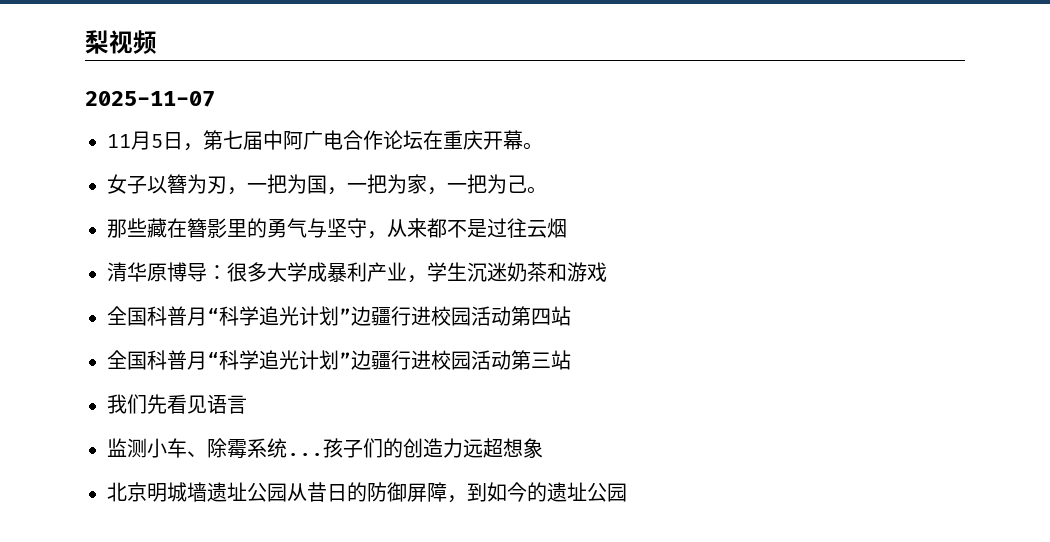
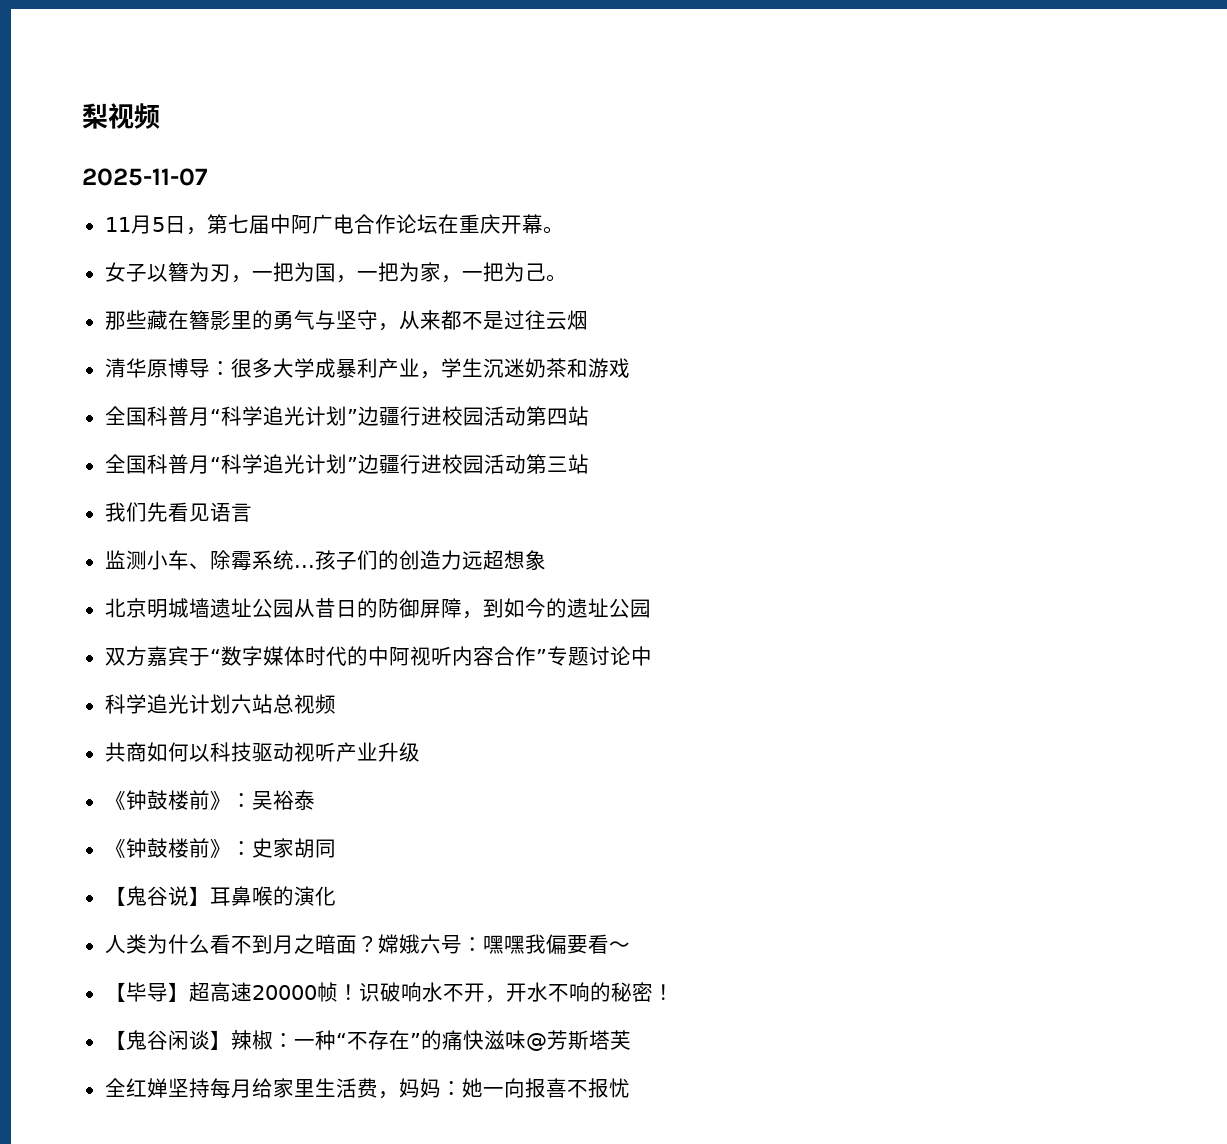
(627, 492) none -> [104,646,652,667] [104,694,336,714] [104,742,420,762] [104,790,315,810] [104,838,336,858] [104,886,336,906] [104,934,630,955] [104,982,674,1003] [104,1030,631,1051] [104,1078,630,1099] // 双方嘉宾于“数字媒体时代的中阿视听内容合作”专题讨论中 // 科学追光计划六站总视频 // 共商如何以科技驱动视听产业升级 // 《钟鼓楼前》：吴裕泰 // 《钟鼓楼前》：史家胡同 // 【鬼谷说】耳鼻喉的演化 // 人类为什么看不到月之暗面？嫦娥六号：嘿嘿我偏要看～ // 【毕导】超高速20000帧！识破响水不开，开水不响的秘密！ // 【鬼谷闲谈】辣椒：一种“不存在”的痛快滋味@芳斯塔芙 // 全红婵坚持每月给家里生活费，妈妈：她一向报喜不报忧

